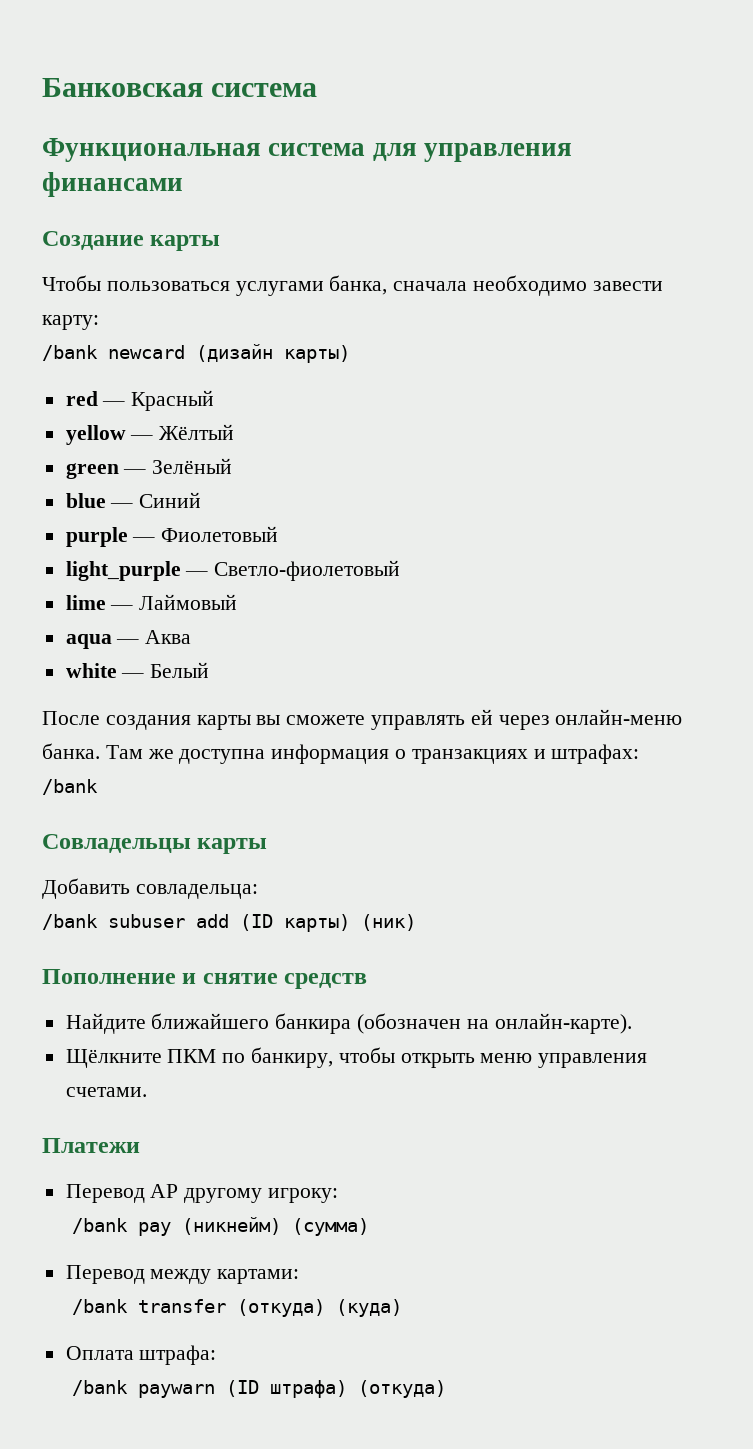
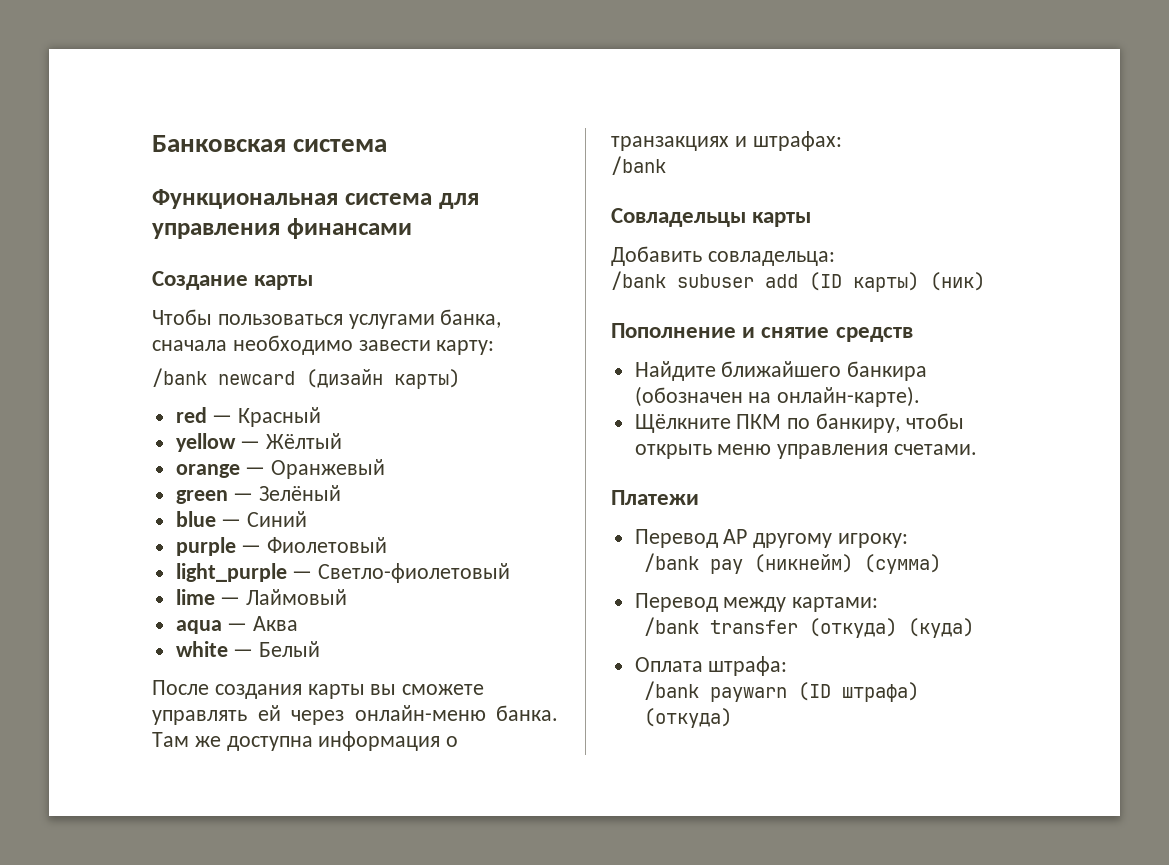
(235, 432) none -> [175,459,386,479] // orange — Оранжевый

